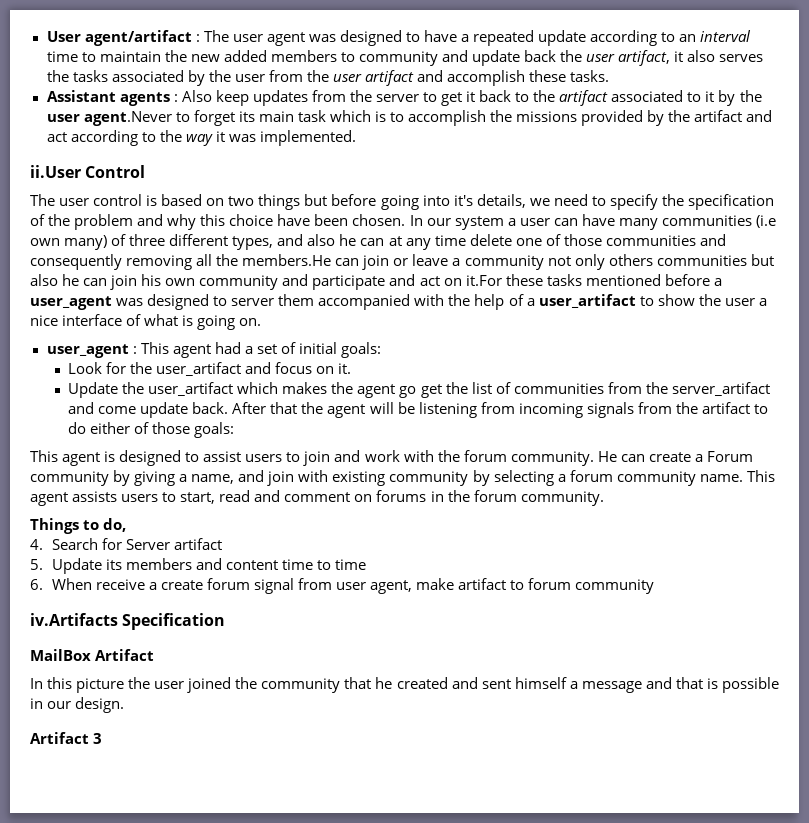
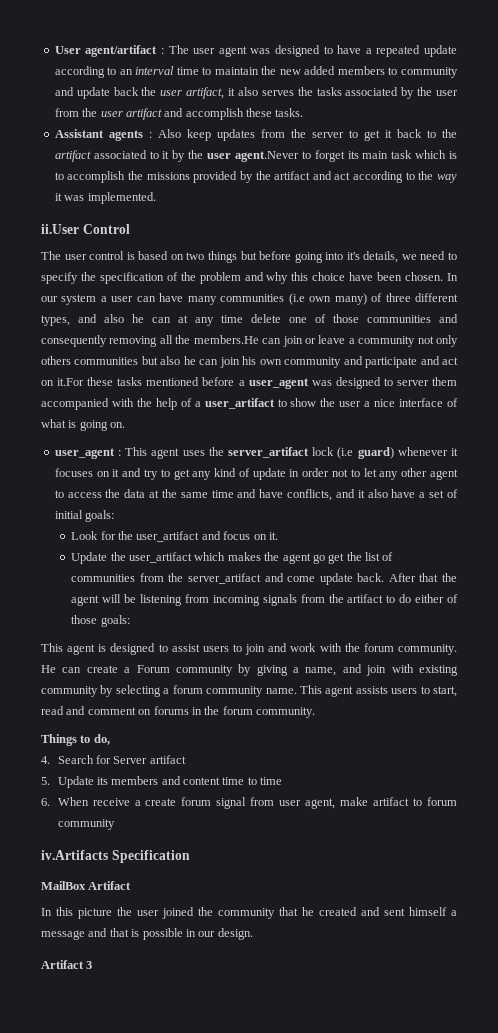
[214,342,241,354] had -> [182,447,458,459] [54,468,459,480] [54,489,416,501] uses the server_artifact lock (i.e guard) whenever it focuses on it and try to get any kind of update in order not to let any other agent to access the data at the same time and have conflicts, and it also have

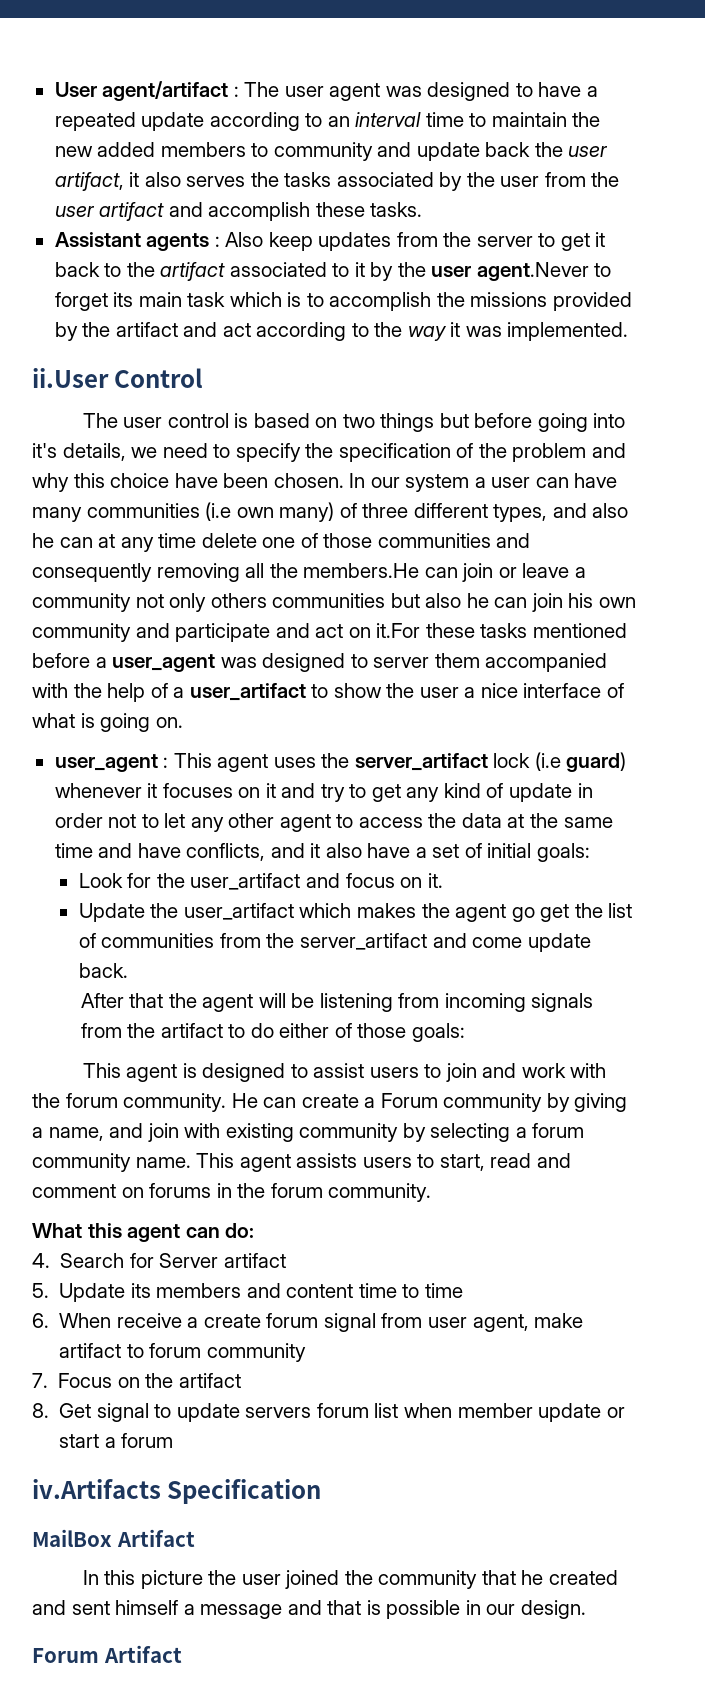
(385, 577) none -> (128, 970) //
[41,734,110,746] Things to do, -> [32,1223,255,1242] What this agent can do:
(115, 824) none -> [32,1373,241,1388] [32,1403,625,1422] [59,1433,174,1448] // 7. Focus on the artifact // 8. Get signal to update servers forum list when member update or start a forum
[41,960,93,969] Artifact 3 -> [32,1645,182,1663] Forum Artifact

